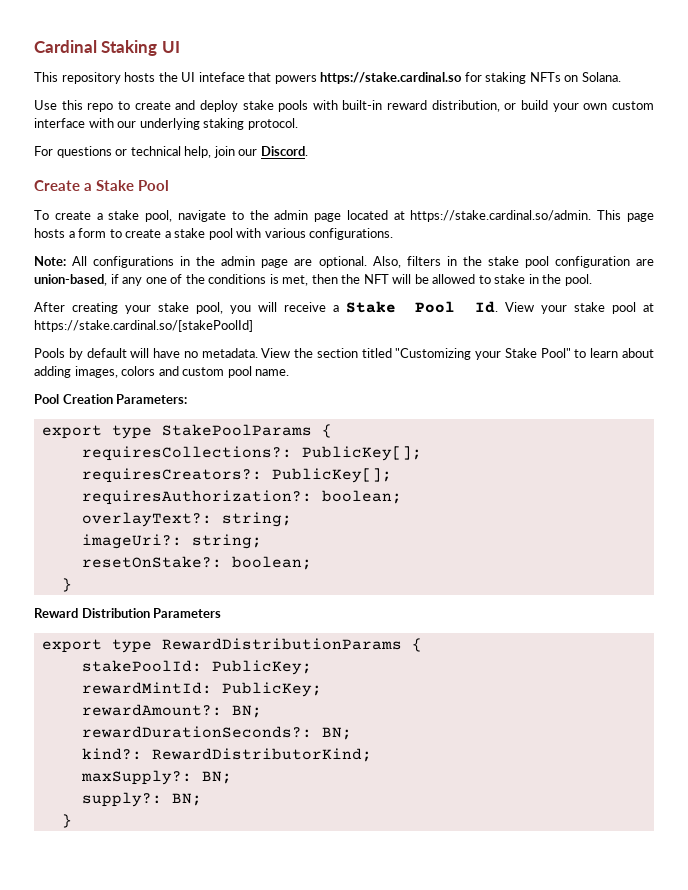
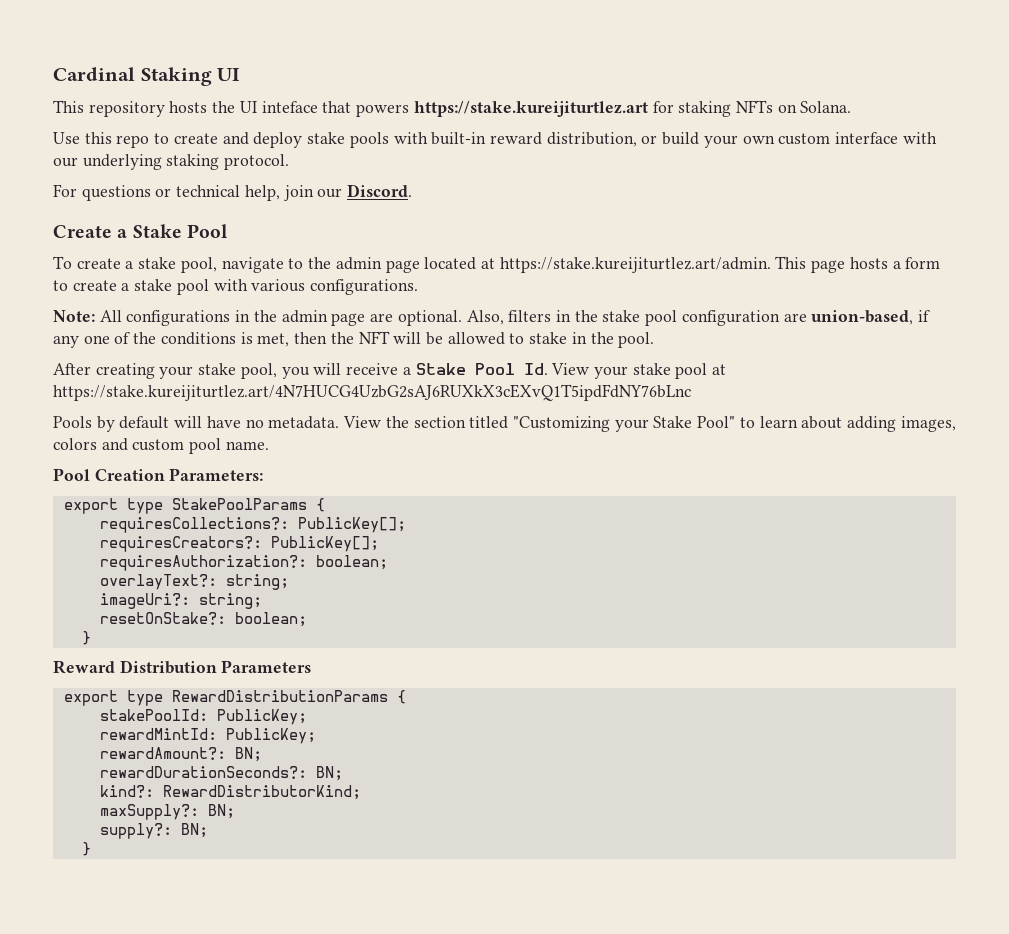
[320,72,463,84] https://stake.cardinal.so -> [413,101,648,117] https://stake.kureijiturtlez.art
[410,210,592,222] https://stake.cardinal.so/admin. -> [499,257,771,273] https://stake.kureijiturtlez.art/admin.
[34,320,253,332] https://stake.cardinal.so/[stakePoolId] -> [53,384,691,401] https://stake.kureijiturtlez.art/4N7HUCG4UzbG2sAJ6RUXkX3cEXvQ1T5ipdFdNY76bLnc

